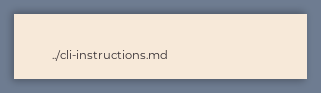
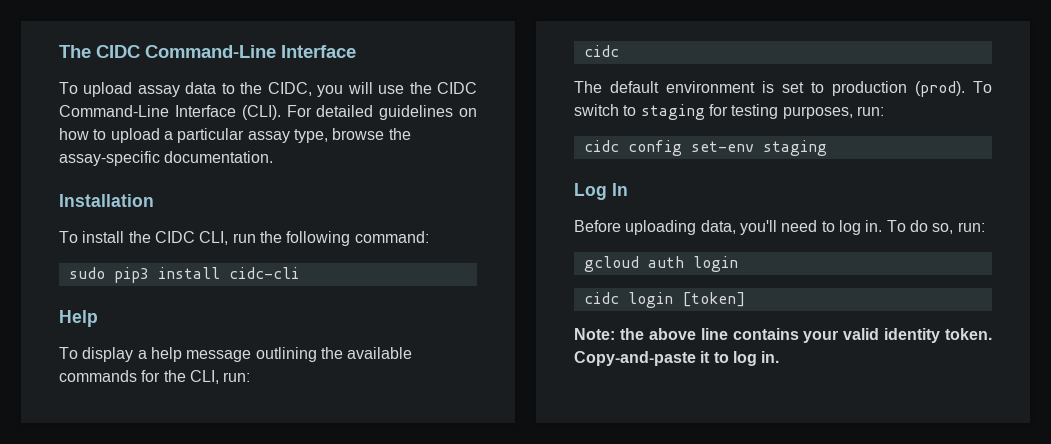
[52,50,168,61] ../cli-instructions.md -> [59,45,356,58] [59,82,477,97] [59,105,477,120] [59,128,411,143] [59,151,274,166] [59,194,154,207] [59,231,429,246] [68,267,299,283] [59,310,98,327] [59,347,413,362] [59,370,251,384] [583,45,619,57] [574,81,992,97] [574,104,884,120] [583,140,827,156] [574,183,628,200] [574,220,985,235] [583,256,738,272] [583,292,745,308] [574,328,992,343] [574,351,780,366] The CIDC Command-Line Interface // To upload assay data to the CIDC, you will use the CIDC Command-Line Interface (CLI). For detailed guidelines on how to upload a particular assay type, browse the assay-specific documentation. // Installation // To install the CIDC CLI, run the following command: // sudo pip3 install cidc-cli // Help // To display a help message outlining the available commands for the CLI, run: // cidc // The default environment is set to production (prod). To switch to staging for testing purposes, run: // cidc config set-env staging // Log In // Before uploading data, you'll need to log in. To do so, run: // gcloud auth login // cidc login [token] // Note: the above line contains your valid identity token. Copy-and-paste it to log in.

